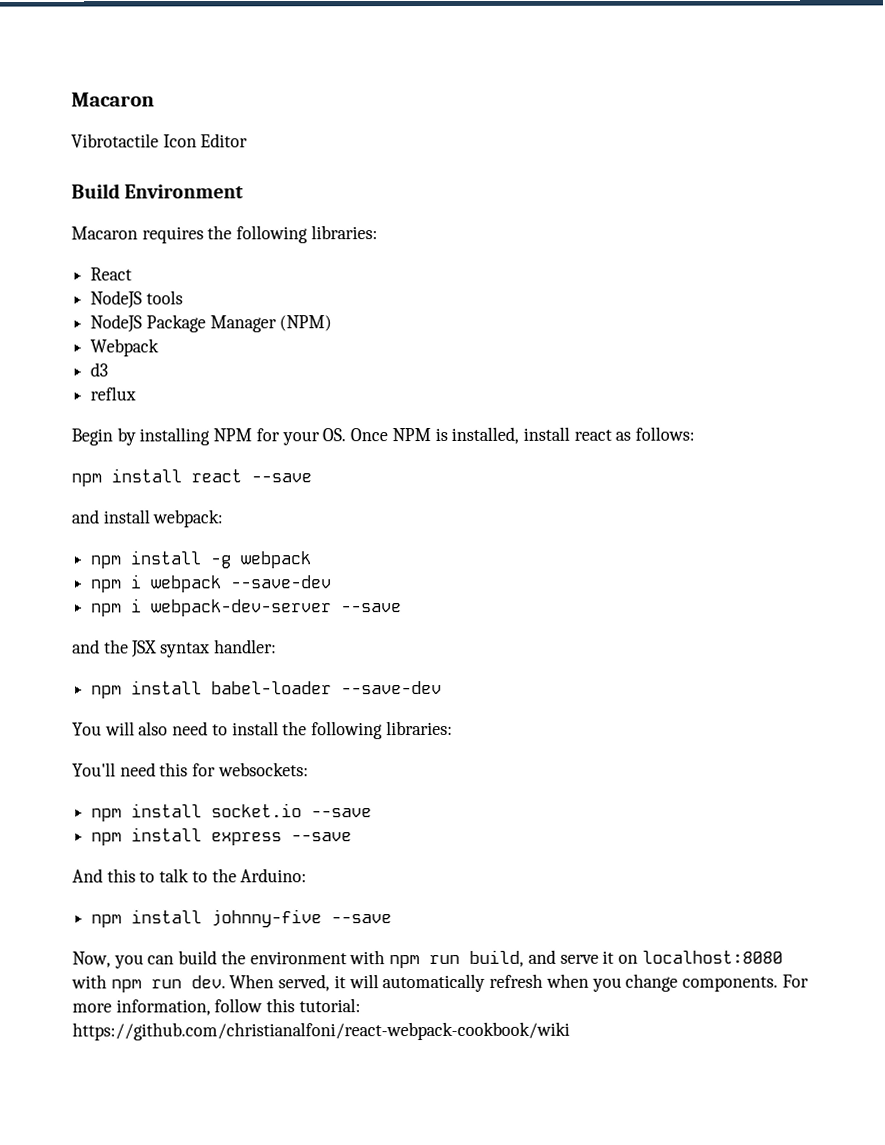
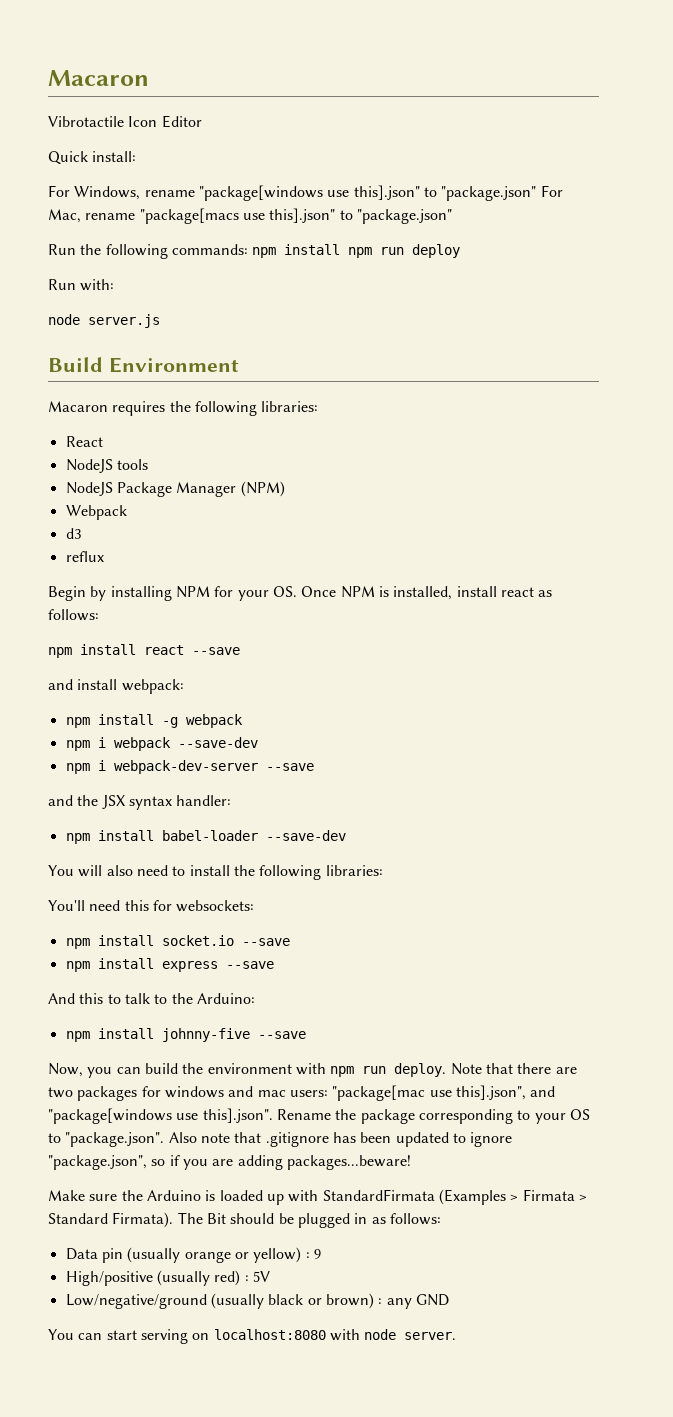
(249, 140) none -> [48,151,137,165] [48,185,563,201] [48,208,452,224] [48,244,461,259] [48,279,115,291] [48,314,160,328] // Quick install: // For Windows, rename "package[windows use this].json" to "package.json" For Mac, rename "package[macs use this].json" to "package.json" // Run the following commands: npm install npm run deploy // Run with: // node server.js
[469,949,783,967] [71,973,809,993] [72,998,361,1016] [72,1021,570,1041] build, and serve it on localhost:8080 with npm run dev. When served, it will automatically refresh when you change components. For more information, follow this tutorial: https://github.com/christianalfoni/react-webpack-cookbook/wiki -> [394,1063,577,1077] [48,1085,556,1101] [48,1108,590,1124] [48,1132,513,1147] [48,1155,411,1170] [48,1189,587,1205] [48,1212,441,1228] [65,1247,321,1263] [65,1270,270,1286] [65,1293,449,1309] [48,1329,457,1344] deploy. Note that there are two packages for windows and mac users: "package[mac use this].json", and "package[windows use this].json". Rename the package corresponding to your OS to "package.json". Also note that .gitignore has been updated to ignore "package.json", so if you are adding packages...beware! // Make sure the Arduino is loaded up with StandardFirmata (Examples > Firmata > Standard Firmata). The Bit should be plugged in as follows: // Data pin (usually orange or yellow) : 9 // High/positive (usually red) : 5V // Low/negative/ground (usually black or brown) : any GND // You can start serving on localhost:8080 with node server.

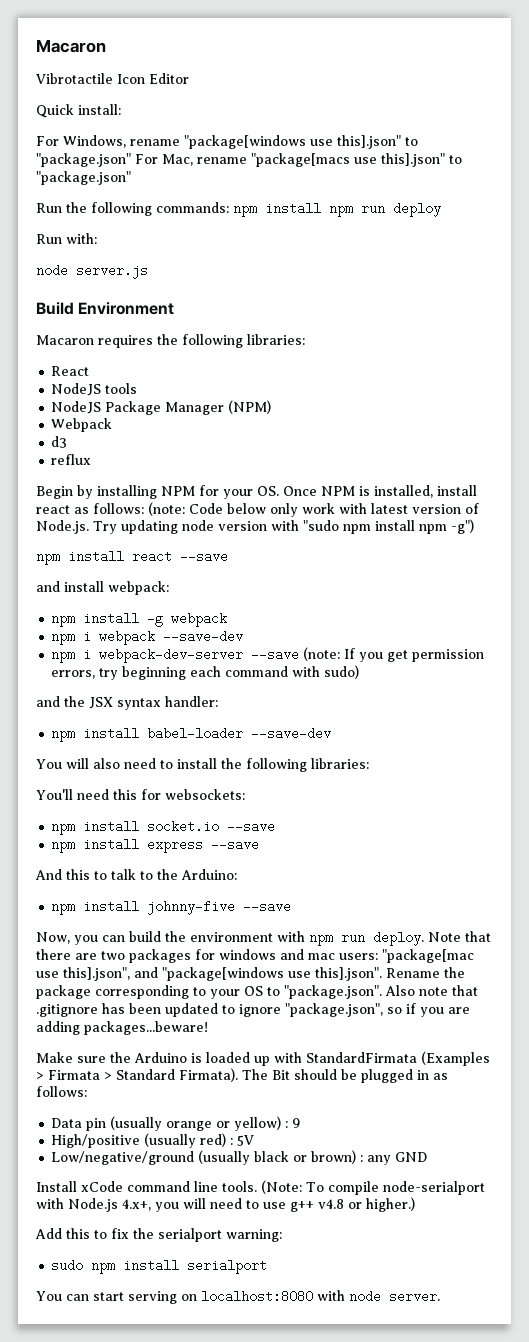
(99, 615) none -> [148,502,479,517] [36,519,474,534] (note: Code below only work with latest version of Node.js. Try updating node version with "sudo npm install npm -g")
(314, 767) none -> [303,647,485,662] [51,665,360,680] (note: If you get permission errors, try beginning each command with sudo)
(449, 1300) none -> [36,1180,485,1195] [36,1197,415,1212] [35,1228,282,1242] [51,1259,268,1274] // Install xCode command line tools. (Note: To compile node-serialport with Node.js 4.x+, you will need to use g++ v4.8 or higher.) // Add this to fix the serialport warning: // sudo npm install serialport

